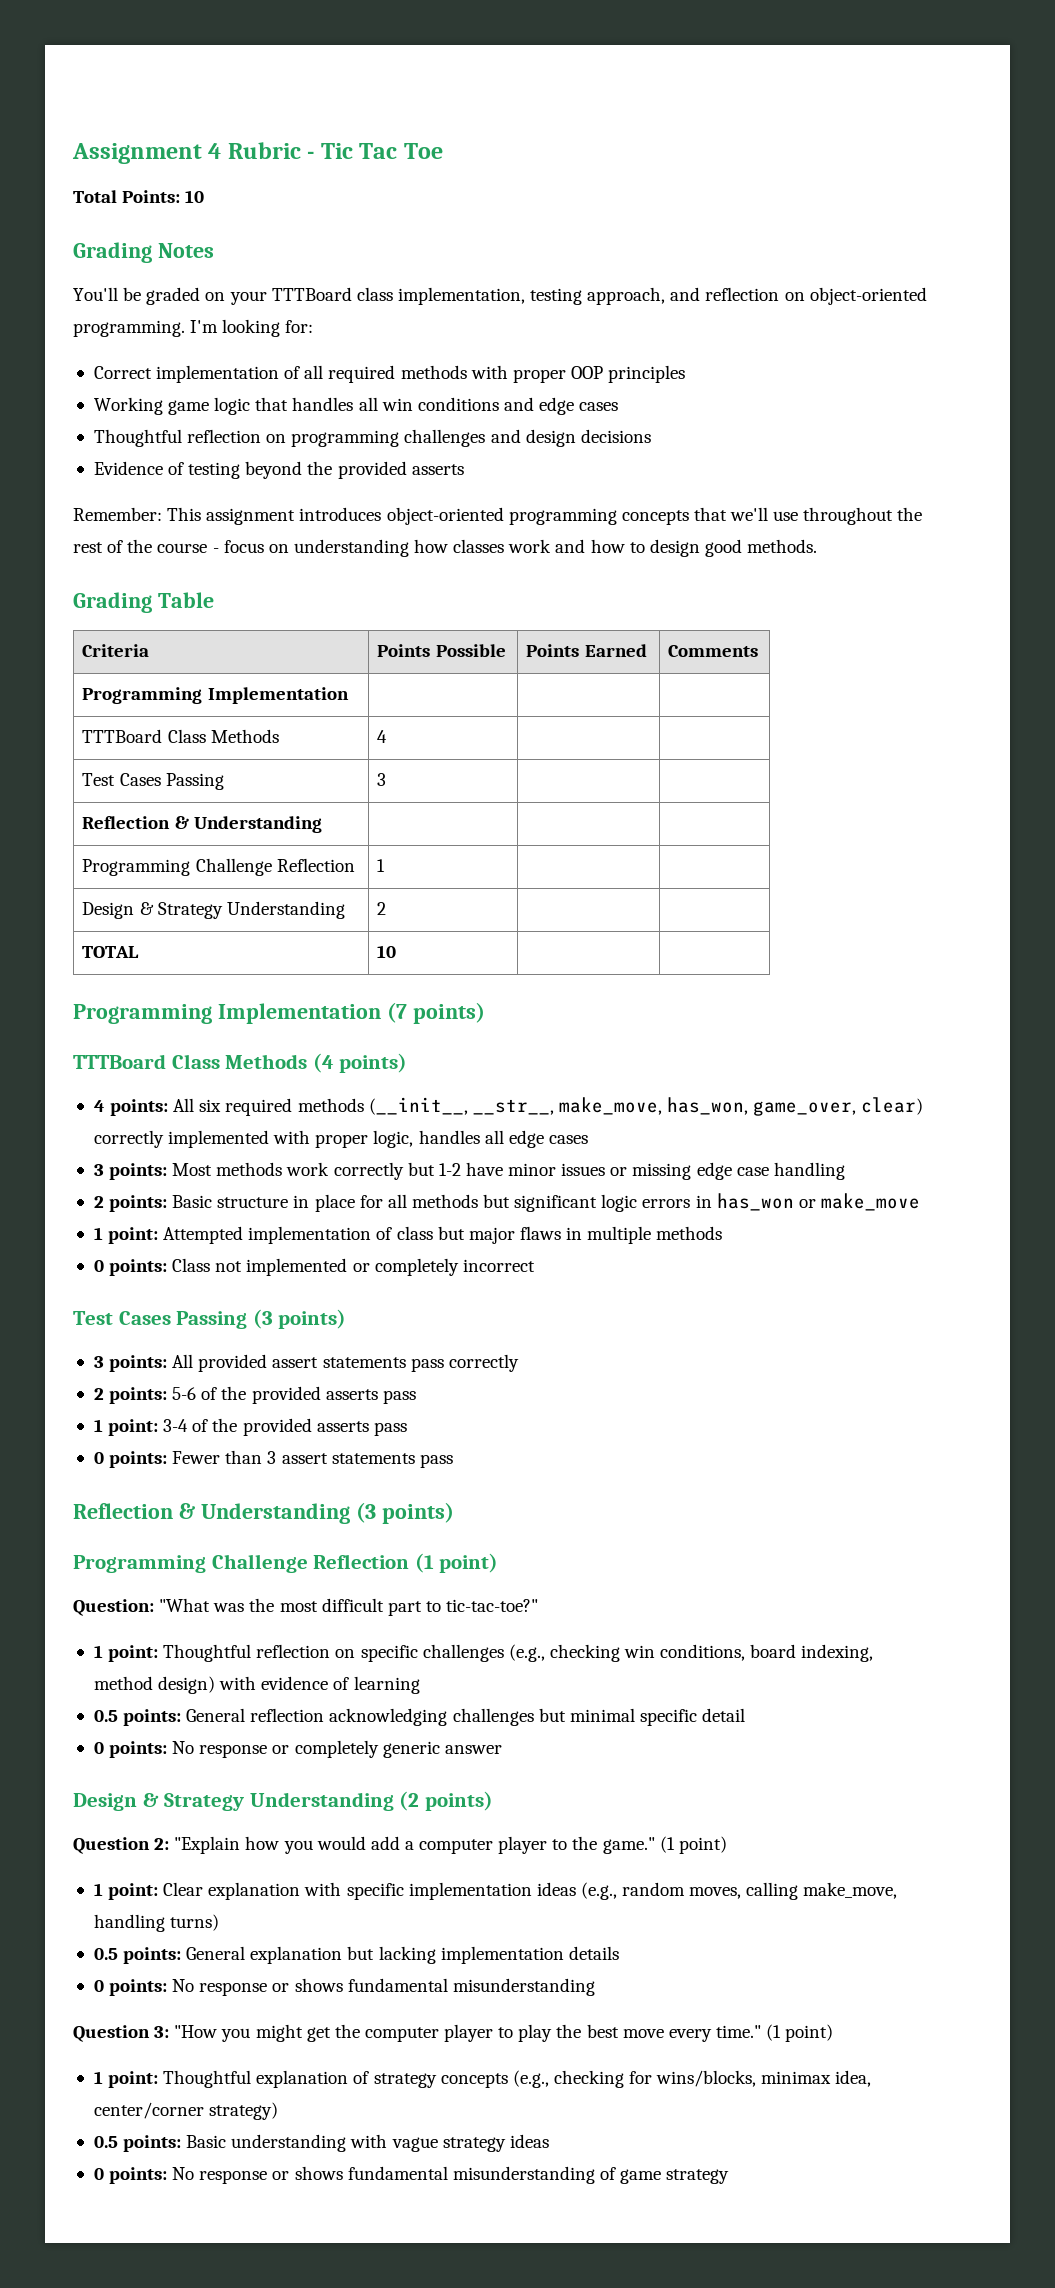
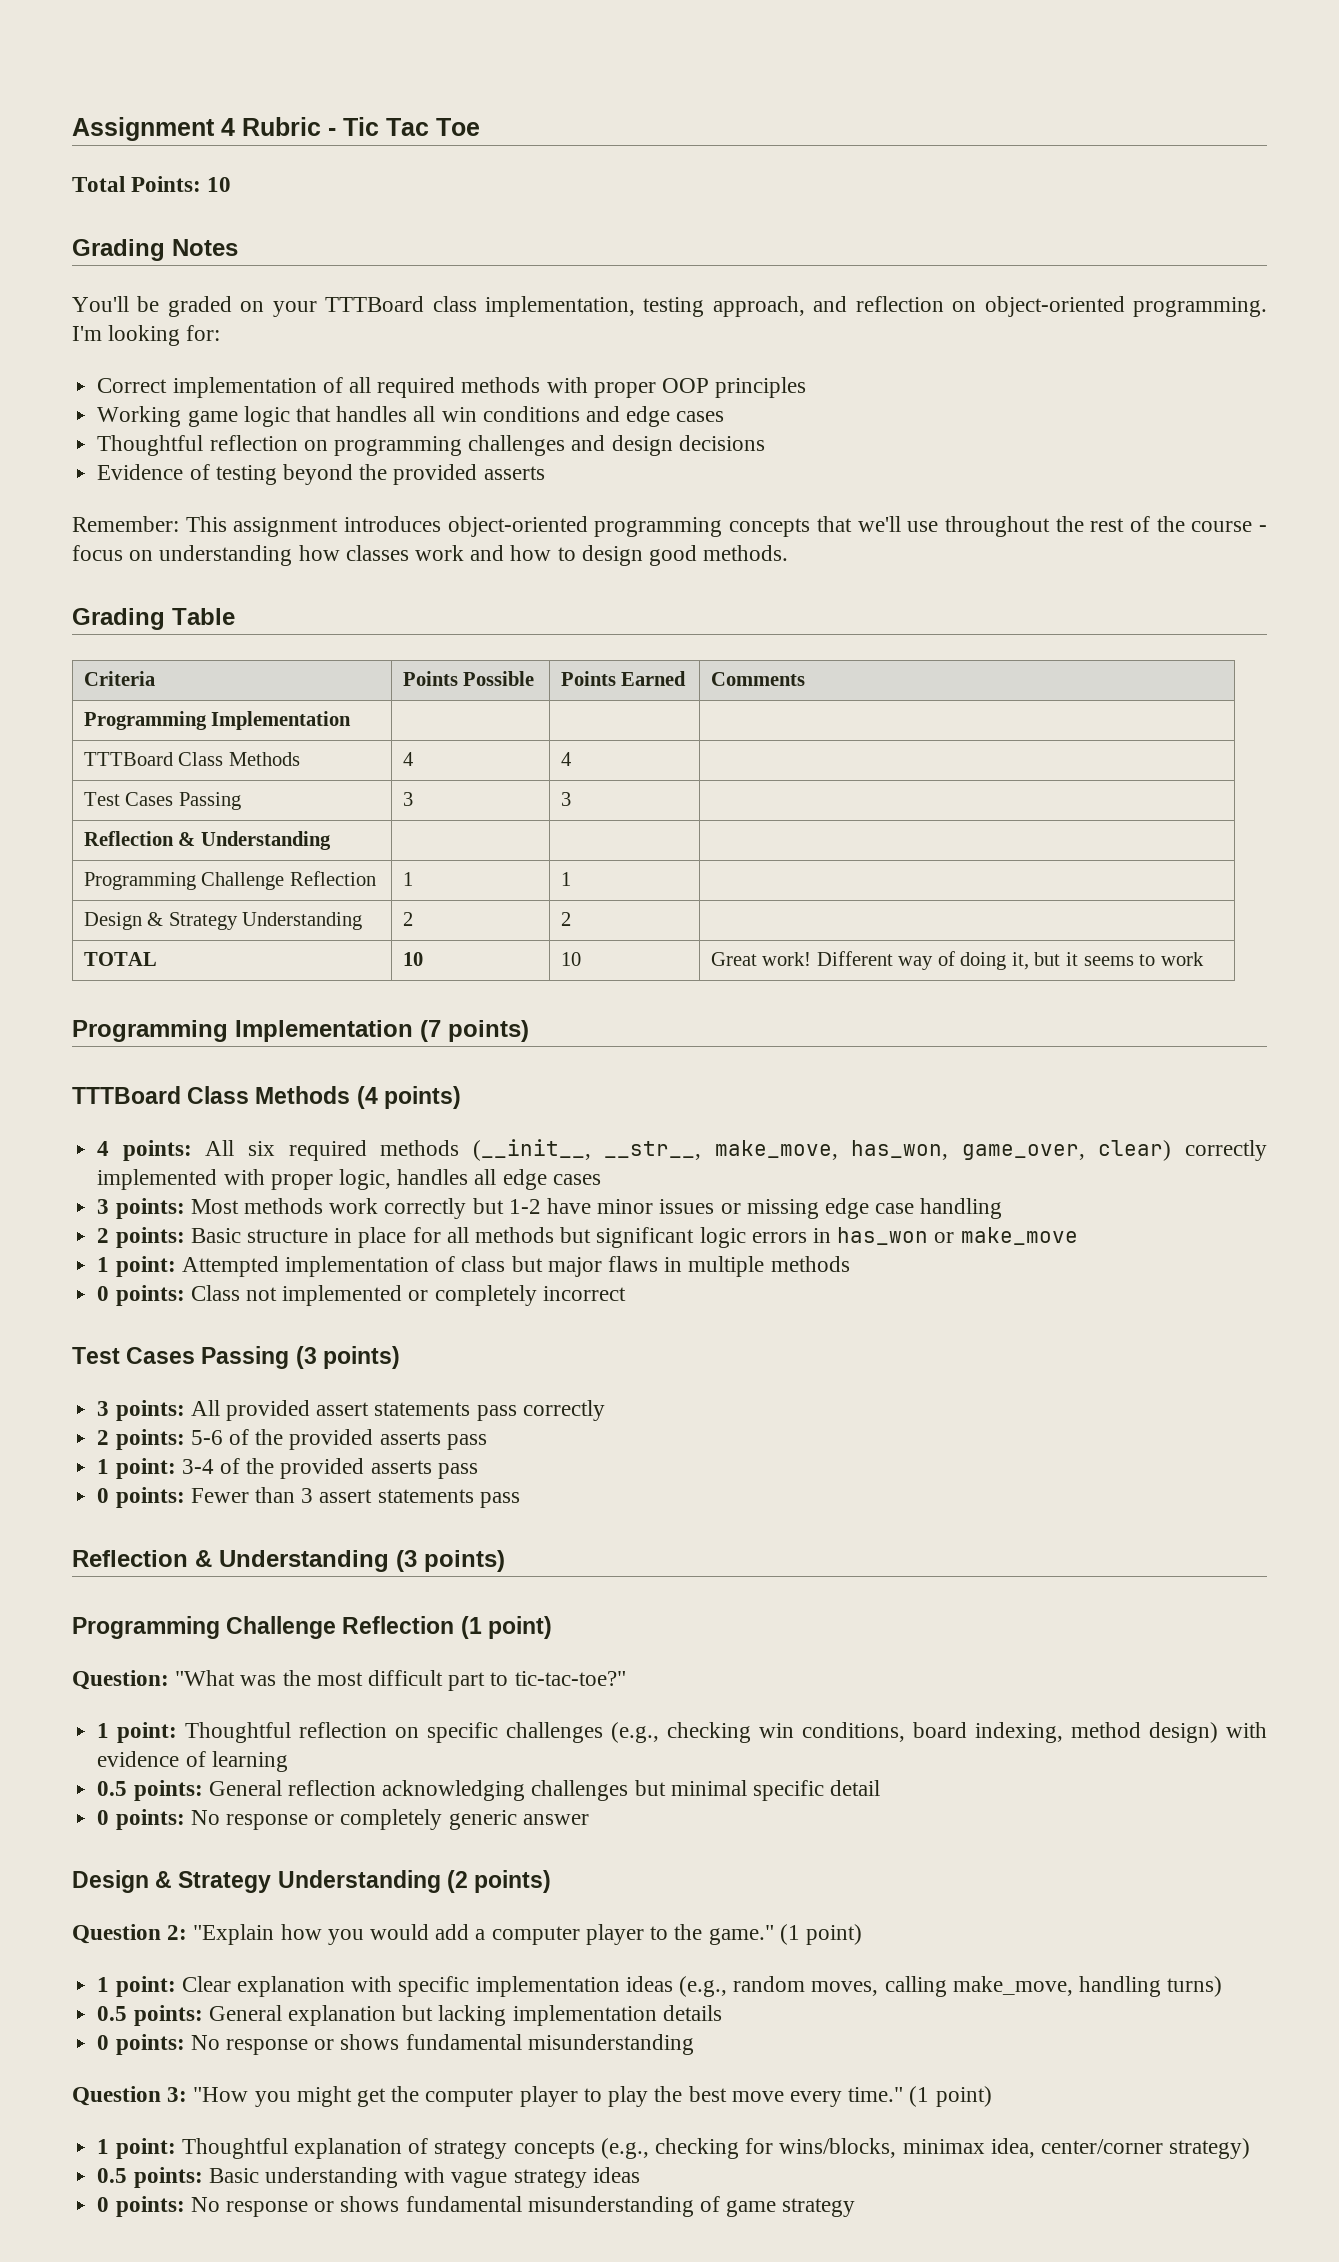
(388, 736) none -> [560,752,571,766] 4
(387, 779) none -> [560,792,571,806] 3
(386, 865) none -> [560,872,571,886] 1
(387, 908) none -> [560,912,571,926] 2
(397, 951) | -> [560,952,581,966] [710,951,1204,970] 10 | Great work! Different way of doing it, but it seems to work

